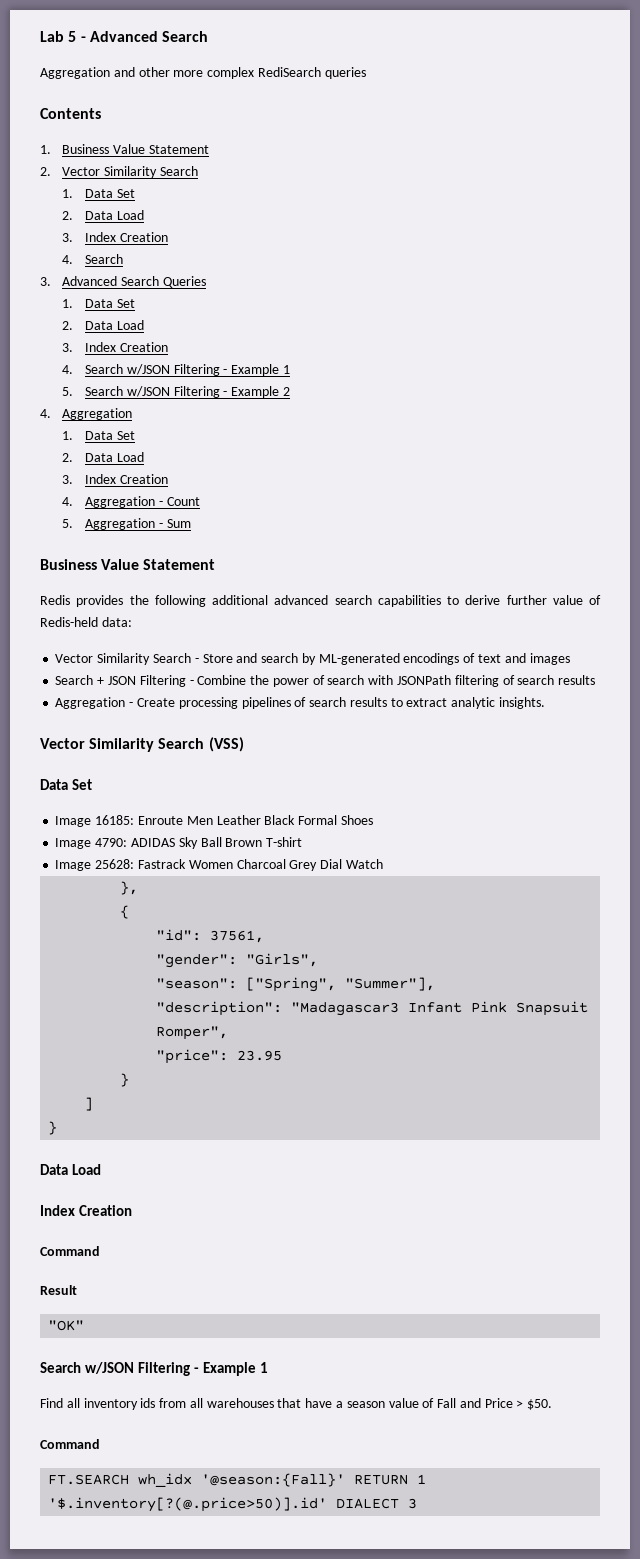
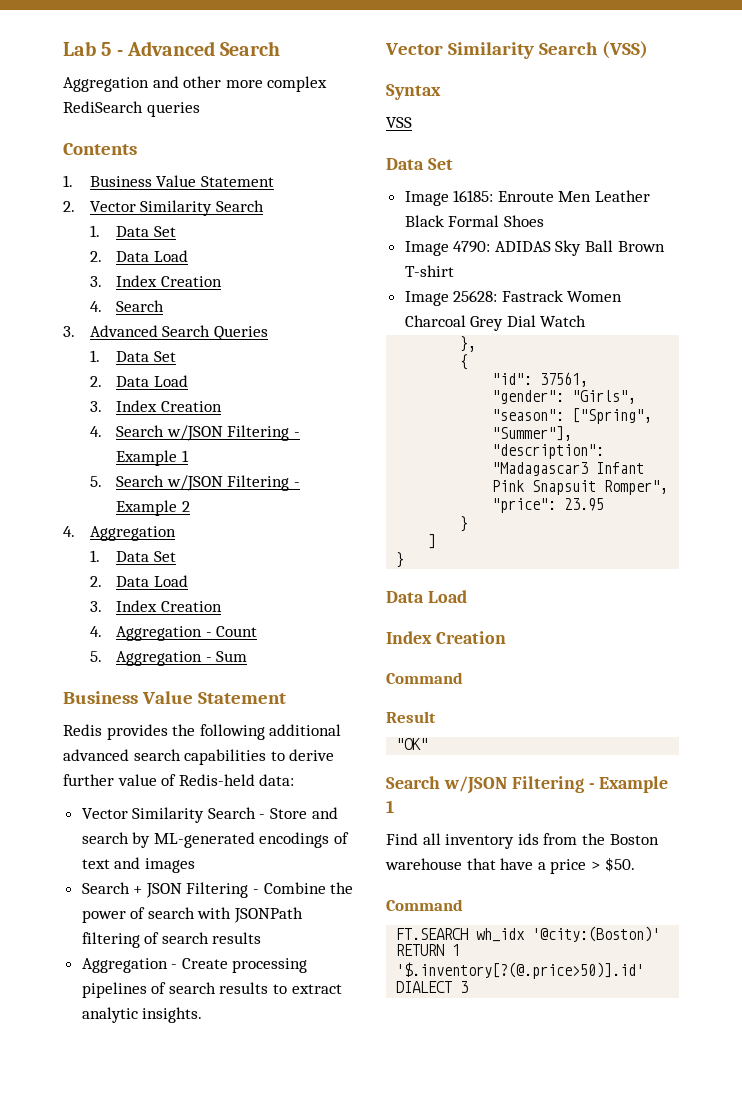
(244, 744) none -> [386,84,441,100] [386,117,412,128] // Syntax // VSS
[189,1398,513,1408] all warehouses that have a season value of Fall and Price -> [581,833,659,845] [385,858,587,874] the Boston warehouse that have a price
[201,1473,346,1487] '@season:{Fall}' -> [532,926,661,942] '@city:(Boston)'

